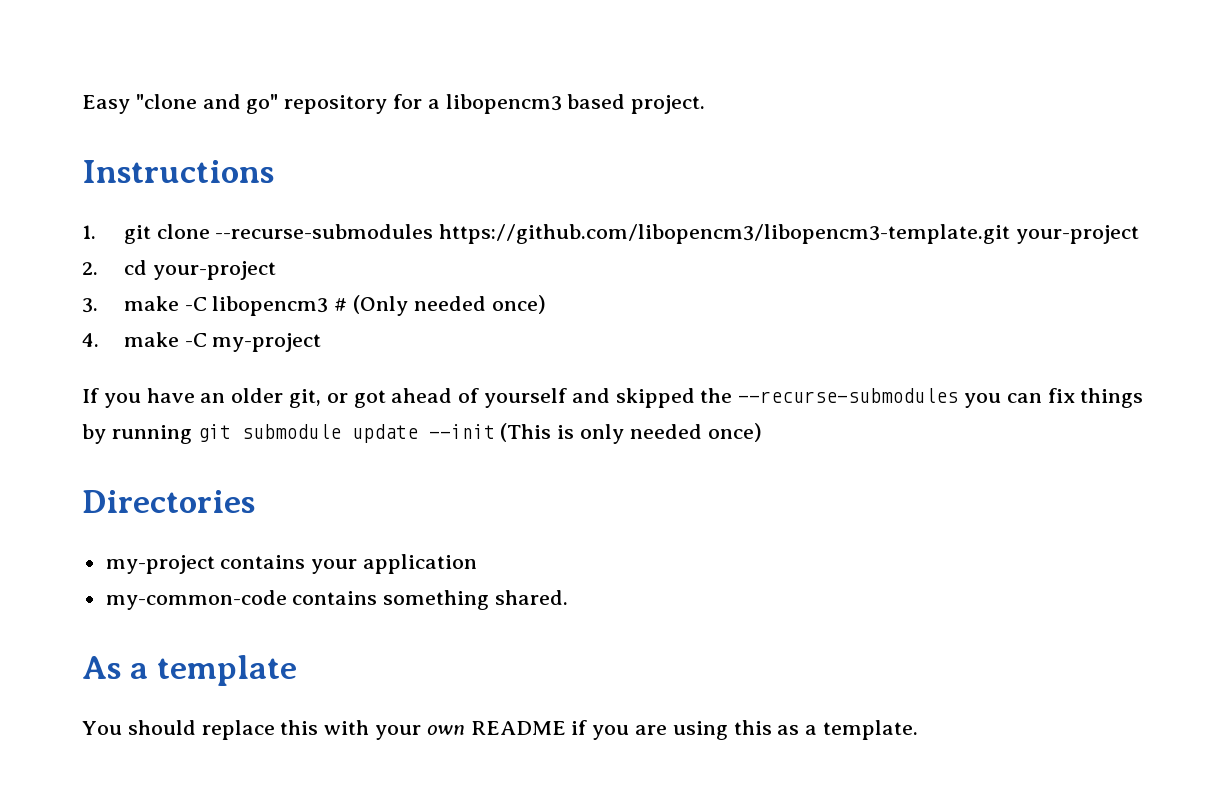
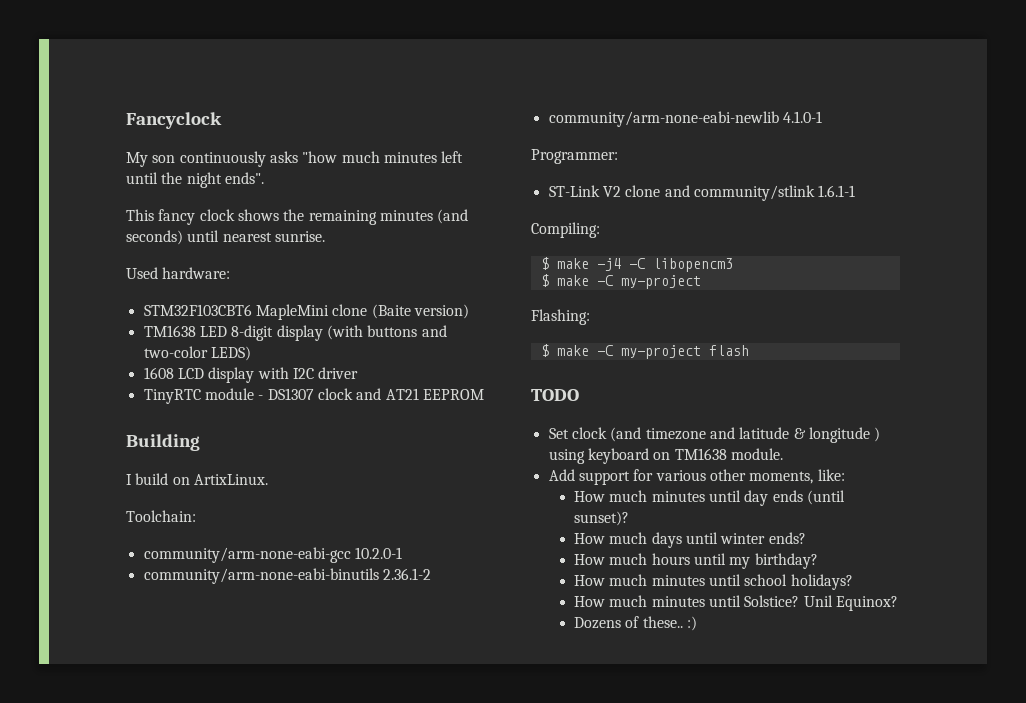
[82,94,706,114] [82,160,274,183] [82,224,1140,244] [82,260,276,280] [82,295,546,316] [82,332,322,352] [82,388,1144,408] [82,423,762,444] [82,490,255,513] [105,554,478,574] [105,590,569,610] [82,655,298,686] [82,720,919,740] Easy "clone and go" repository for a libopencm3 based project. // Instructions // 1. git clone --recurse-submodules https://github.com/libopencm3/libopencm3-template.git your-project // 2. cd your-project // 3. make -C libopencm3 # (Only needed once) // 4. make -C my-project // If you have an older git, or got ahead of yourself and skipped the --recurse-submodules you can fix things by running git submodule update --init (This is only needed once) // Directories // my-project contains your application // my-common-code contains something shared. // As a template // You should replace this with your own README if you are using this as a template. -> [126,112,222,129] [126,151,464,167] [126,172,264,188] [126,209,469,225] [126,230,325,245] [126,267,231,279] [143,304,469,320] [143,325,447,341] [143,346,251,361] [143,367,359,383] [143,388,484,404] [126,434,200,451] [126,473,268,485] [126,510,196,522] [143,547,402,563] [143,568,431,584] [548,111,822,127] [531,149,618,164] [548,185,856,201] [531,222,600,238] [540,257,733,272] [540,274,701,289] [531,309,590,325] [540,344,749,359] [531,389,579,401] [548,427,881,443] [548,448,783,464] [548,469,845,485] [574,490,846,506] [574,511,630,526] [574,532,806,548] [574,553,818,569] [574,574,853,590] [574,595,899,611] [574,616,698,631] Fancyclock // My son continuously asks "how much minutes left until the night ends". // This fancy clock shows the remaining minutes (and seconds) until nearest sunrise. // Used hardware: // STM32F103CBT6 MapleMini clone (Baite version) // TM1638 LED 8-digit display (with buttons and two-color LEDS) // 1608 LCD display with I2C driver // TinyRTC module - DS1307 clock and AT21 EEPROM // Building // I build on ArtixLinux. // Toolchain: // community/arm-none-eabi-gcc 10.2.0-1 // community/arm-none-eabi-binutils 2.36.1-2 // community/arm-none-eabi-newlib 4.1.0-1 // Programmer: // ST-Link V2 clone and community/stlink 1.6.1-1 // Compiling: // $ make -j4 -C libopencm3 // $ make -C my-project // Flashing: // $ make -C my-project flash // TODO // Set clock (and timezone and latitude & longitude ) using keyboard on TM1638 module. // Add support for various other moments, like: // How much minutes until day ends (until sunset)? // How much days until winter ends? // How much hours until my birthday? // How much minutes until school holidays? // How much minutes until Solstice? Unil Equinox? // Dozens of these.. :)

